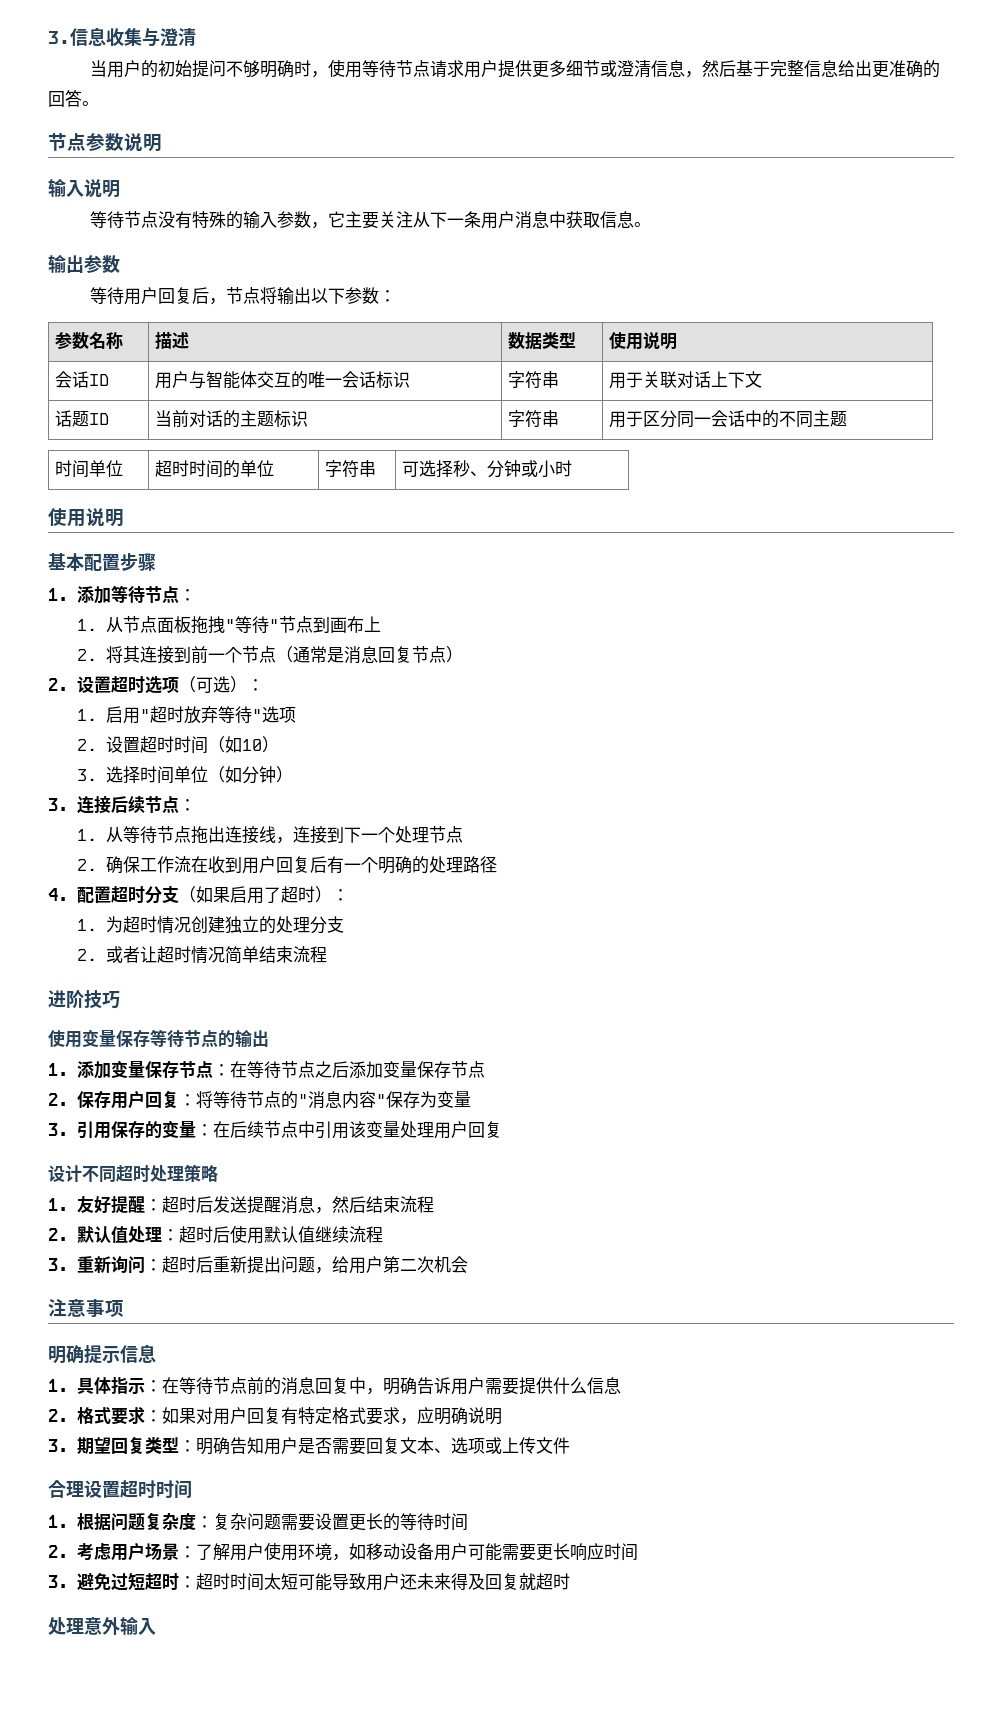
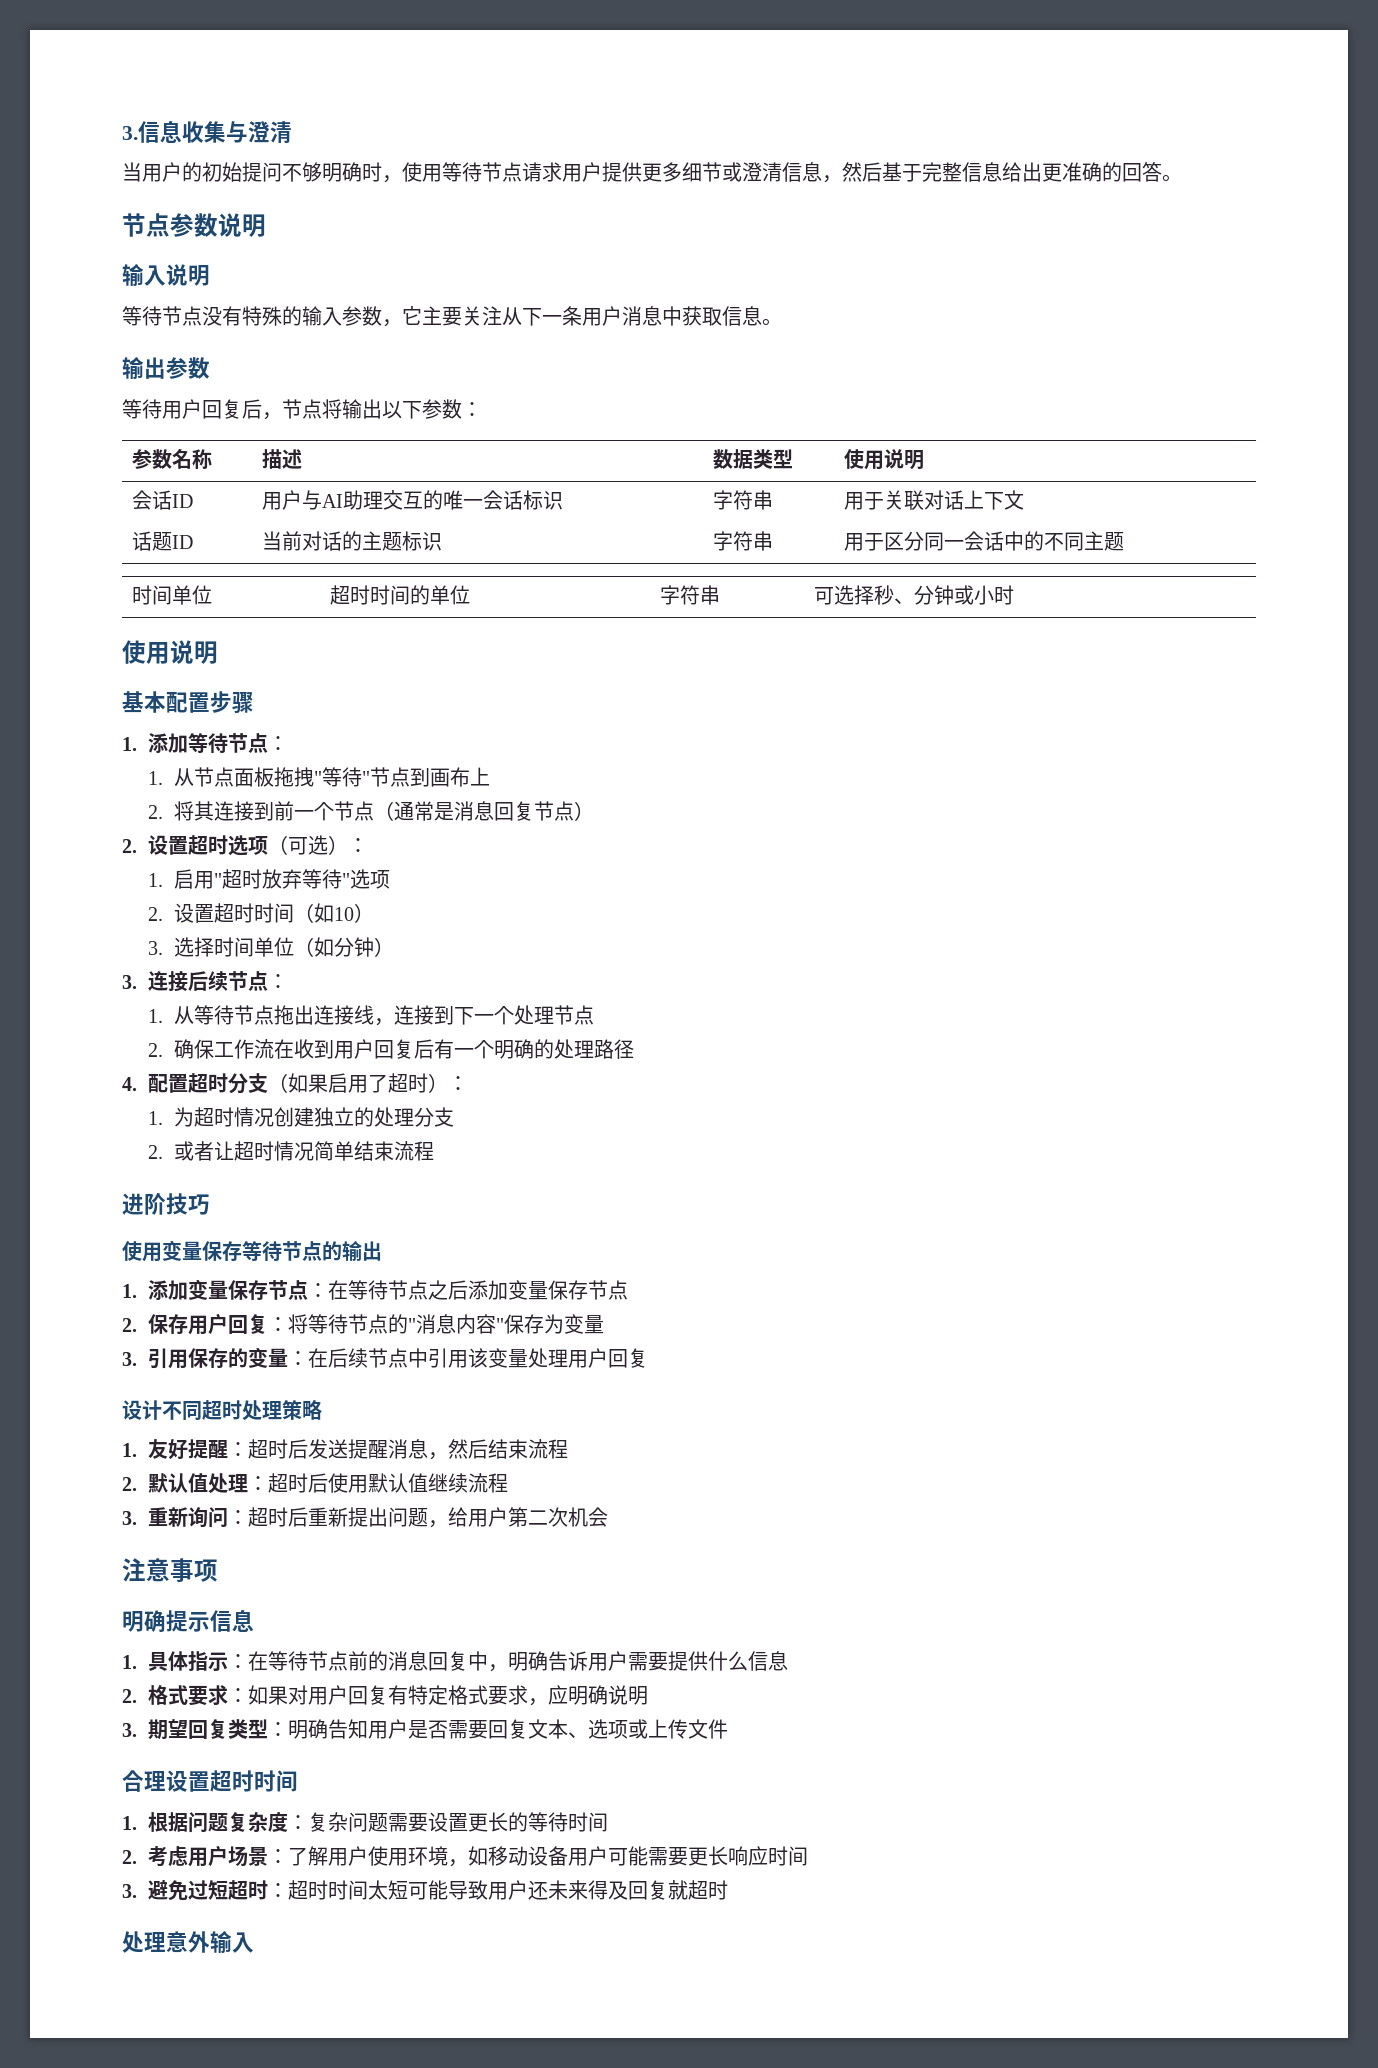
[205,371,257,389] 智能体 -> [321,490,383,510] AI助理

